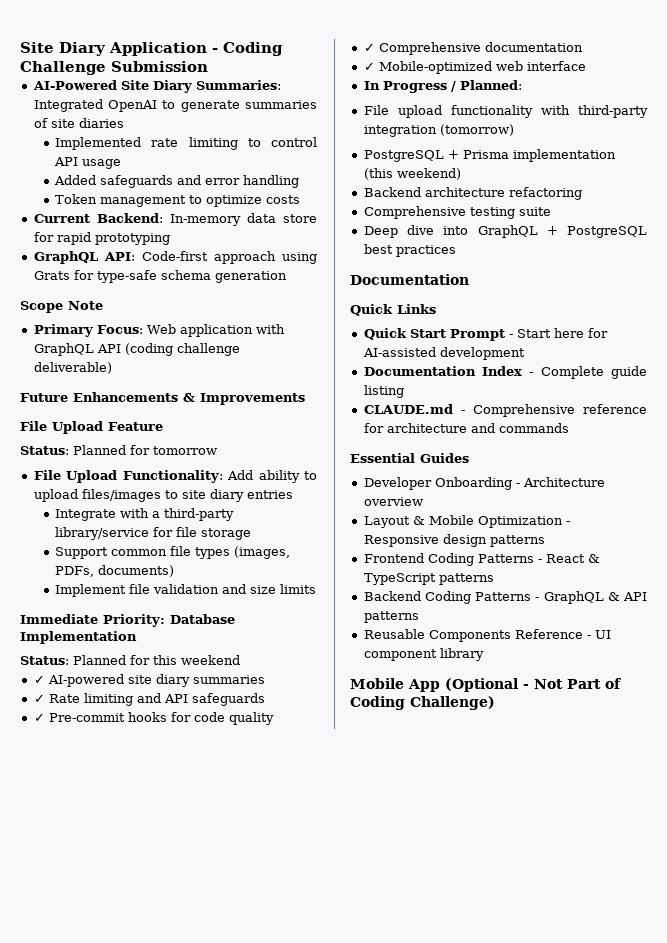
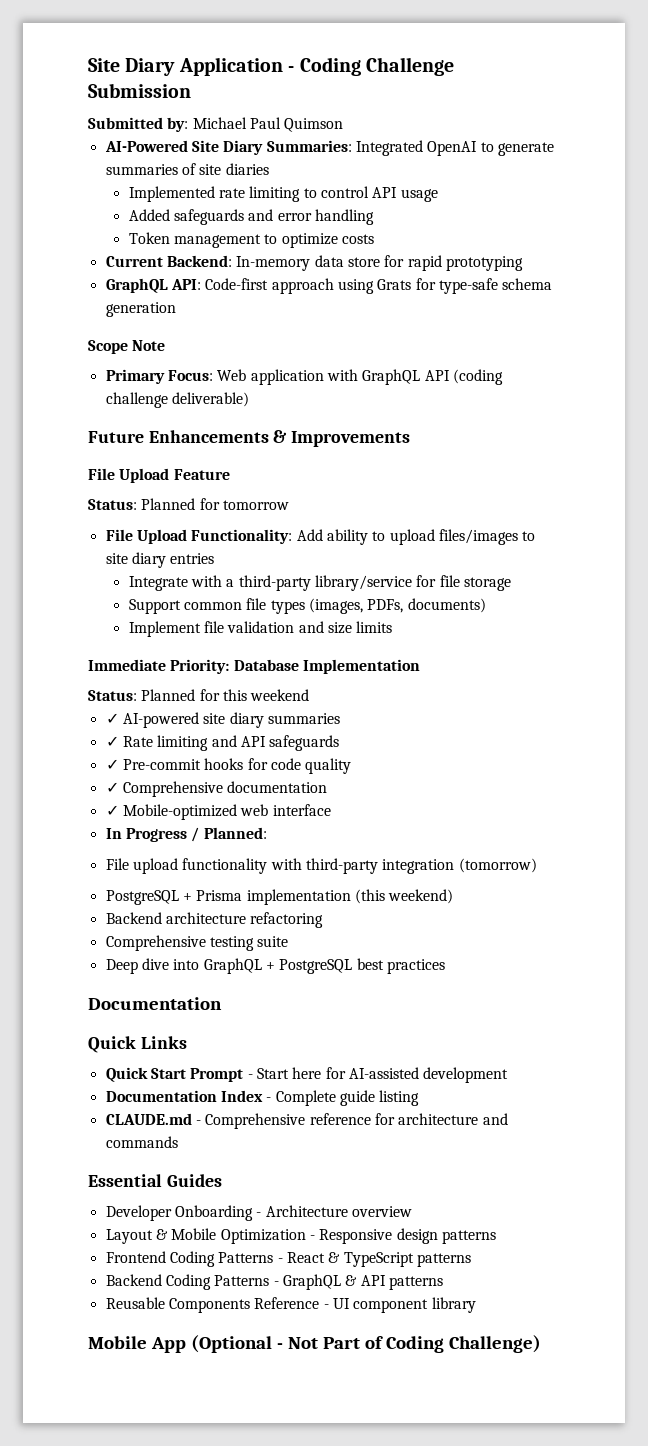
(208, 66) none -> [88,117,344,132] // Submitted by: Michael Paul Quimson

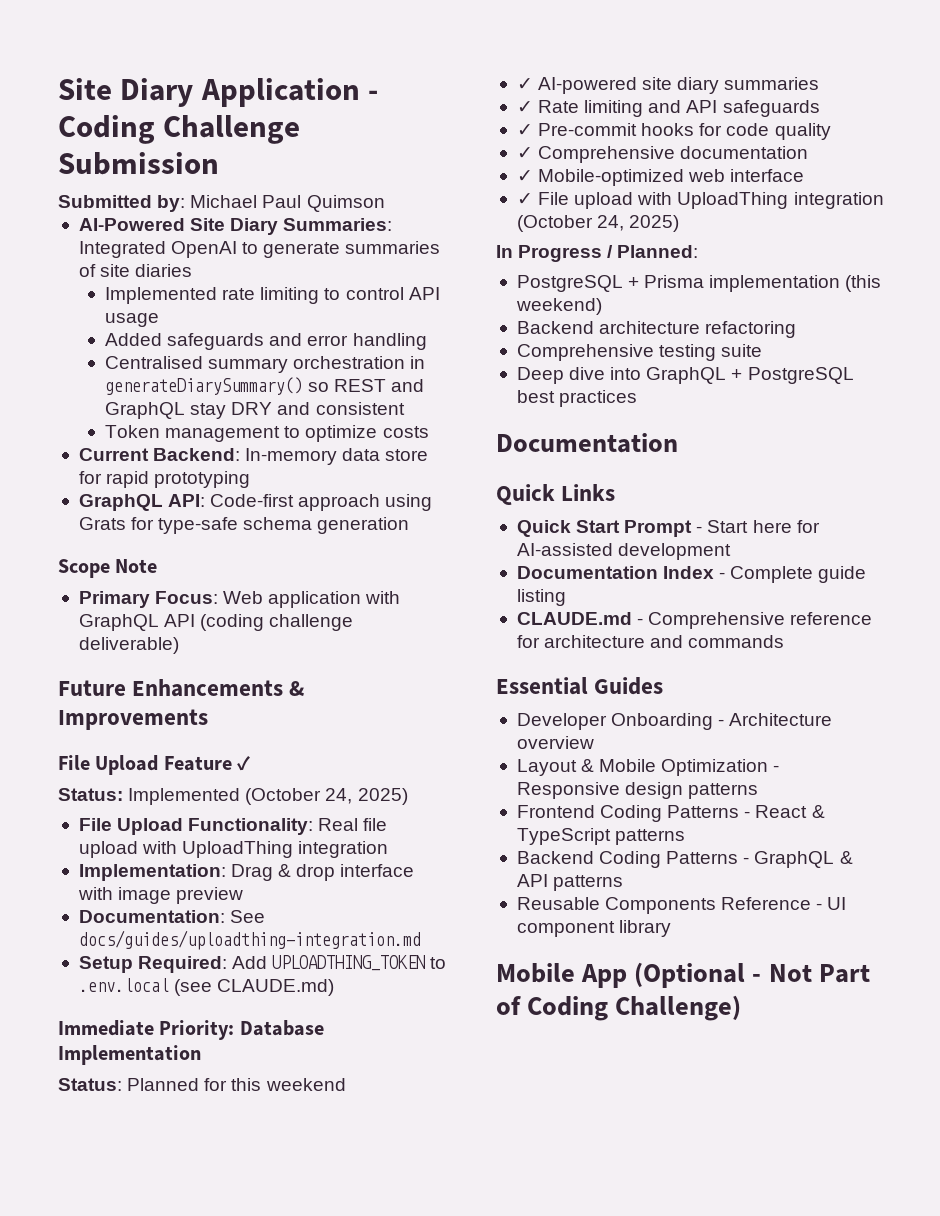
(374, 217) none -> [104,356,426,373] [104,377,425,395] [104,402,405,419] // Centralised summary orchestration in generateDiarySummary() so REST and GraphQL stay DRY and consistent
[88,498,289,510] // Status: Planned for tomorrow -> [237,756,251,771] [58,788,408,805] ✓ // Status: Implemented (October 24, 2025)
[296,529,536,545] [105,552,215,568] [128,575,511,591] [128,598,486,614] [128,621,393,637] Add ability to upload files/images to site diary entries // Integrate with a third-party library/service for file storage // Support common file types (images, PDFs, documents) // Implement file validation and size limits -> [318,818,388,831] [78,841,389,858] [78,864,415,881] [77,887,244,904] [78,910,266,923] [78,930,421,950] [78,955,447,973] [78,978,335,996] Real file upload with UploadThing integration // Implementation: Drag & drop interface with image preview // Documentation: See docs/guides/uploadthing-integration.md // Setup Required: Add UPLOADTHING_TOKEN to .env.local (see CLAUDE.md)
[105,827,267,842] [105,858,537,874] In Progress / Planned: // File upload functionality with third-party integration (tomorrow) -> [516,192,884,209] [516,215,680,232] [496,245,699,262] ✓ File upload with UploadThing integration (October 24, 2025) // In Progress / Planned:

